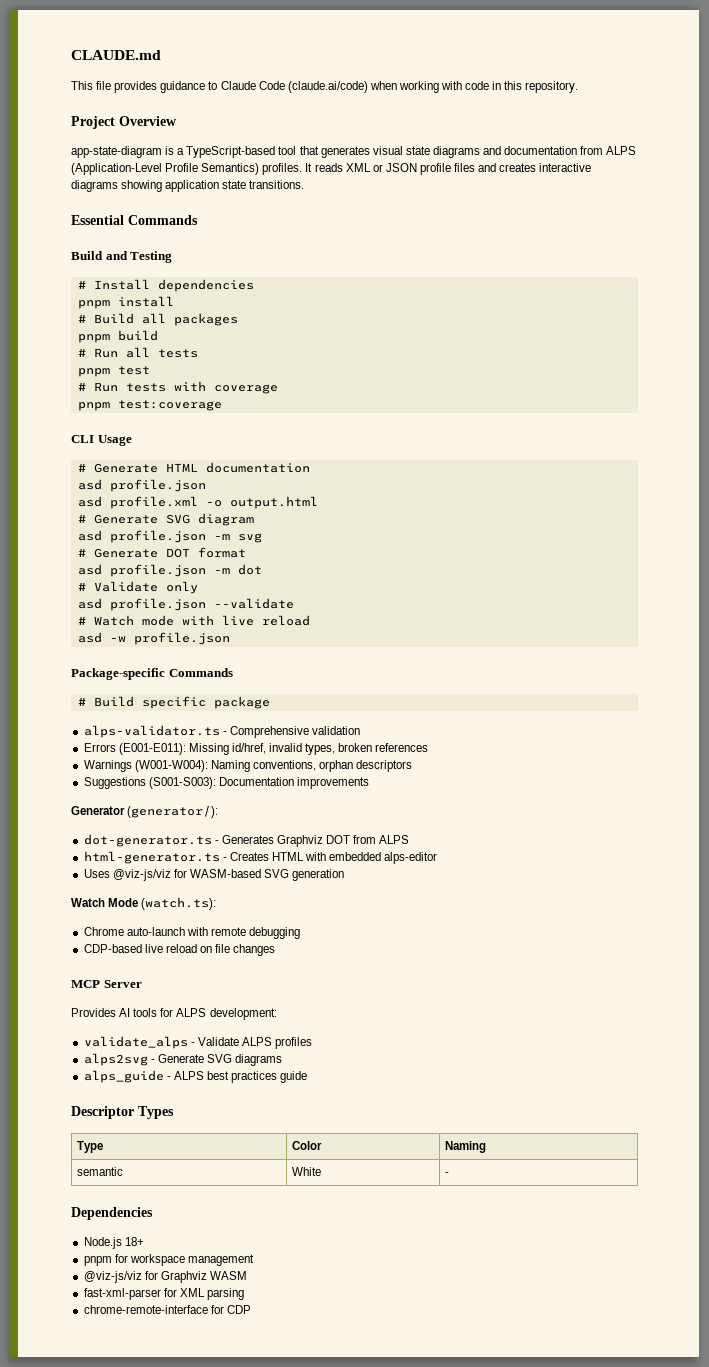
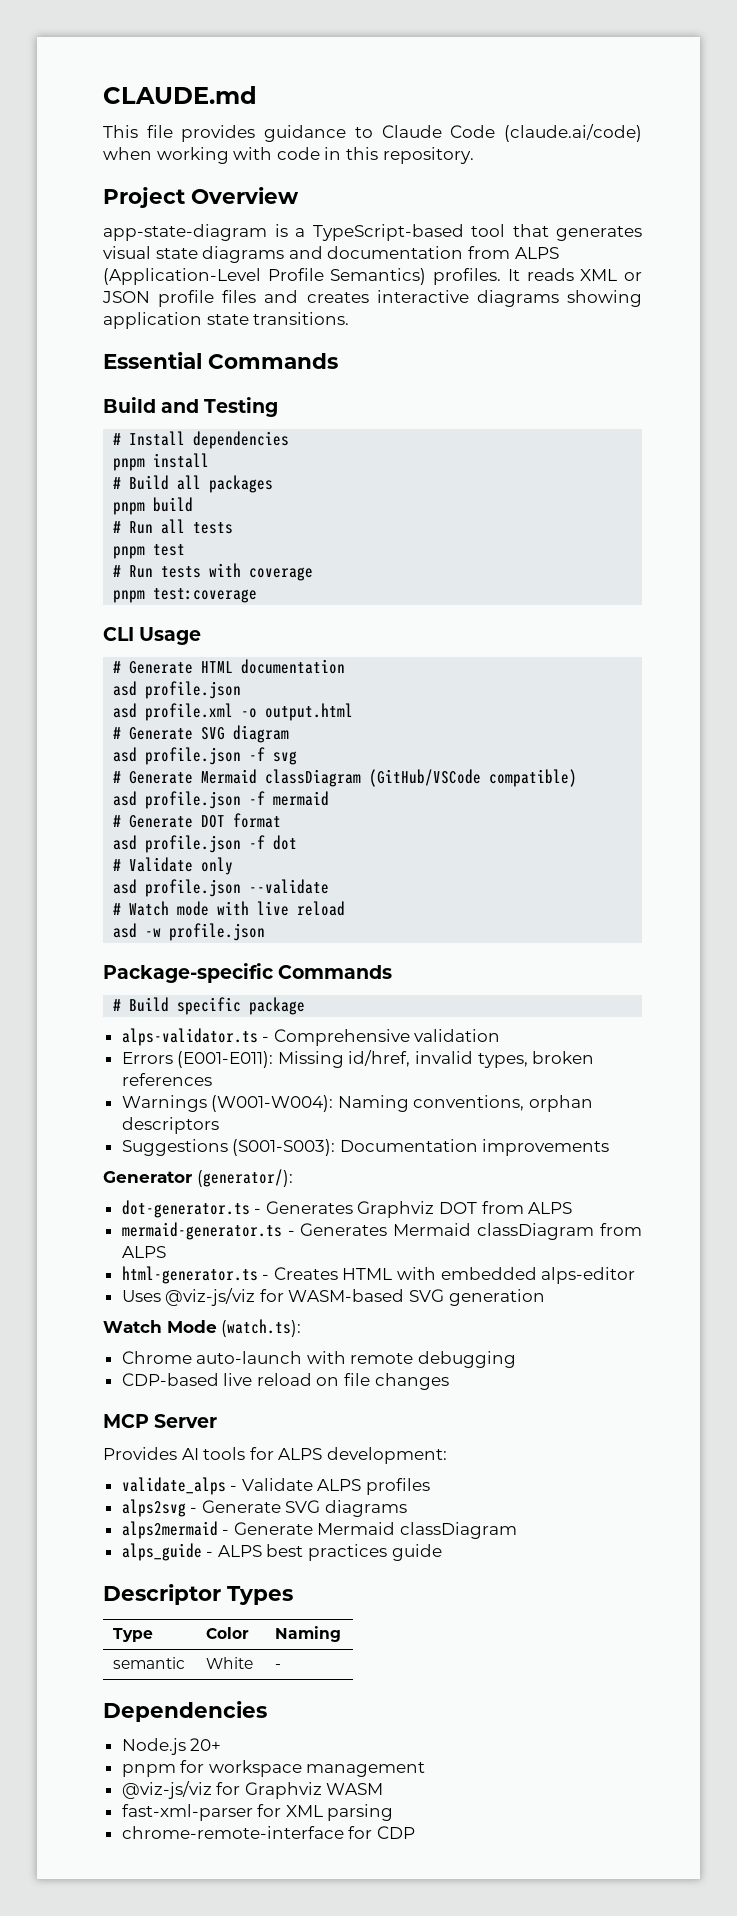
[213,534,230,540] -m -> [249,747,266,761] -f
(262, 538) none -> [113,769,578,787] [113,791,330,809] // # Generate Mermaid classDiagram (GitHub/VSCode compatible) // asd profile.json -f mermaid
[213,568,230,574] -m -> [249,835,266,849] -f
(410, 839) none -> [121,1222,642,1240] [121,1246,166,1258] // mermaid-generator.ts - Generates Mermaid classDiagram from ALPS
(283, 1060) none -> [121,1521,518,1539] // alps2mermaid - Generate Mermaid classDiagram
[124,1237,144,1246] 18+ -> [190,1738,222,1751] 20+

